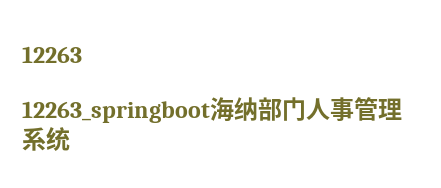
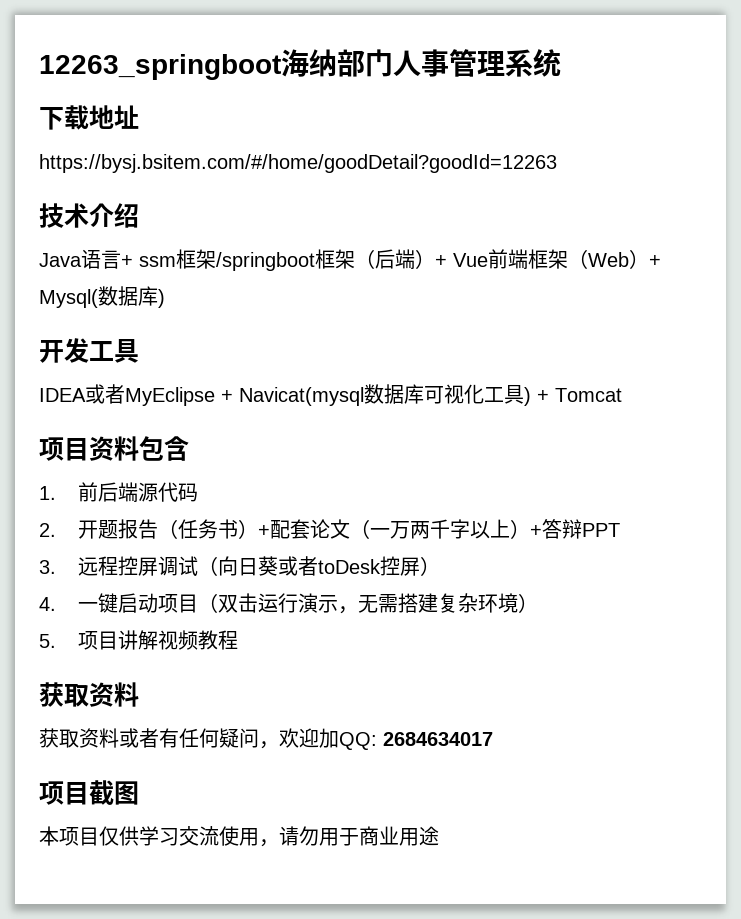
[22,46,82,63] 12263 // -> (39, 67) none
(70, 139) none -> [39,105,139,130] [39,154,557,173] [39,203,139,228] [39,249,661,271] [39,286,165,308] [39,338,139,363] [39,384,622,406] [39,436,189,461] [39,482,198,502] [39,519,620,539] [39,556,440,576] [39,593,538,614] [39,630,238,650] [39,682,139,707] [39,728,493,750] [39,780,139,805] [39,826,439,847] // 下载地址 // https://bysj.bsitem.com/#/home/goodDetail?goodId=12263 // 技术介绍 // Java语言+ ssm框架/springboot框架（后端）+ Vue前端框架（Web）+ Mysql(数据库) // 开发工具 // IDEA或者MyEclipse + Navicat(mysql数据库可视化工具) + Tomcat // 项目资料包含 // 1.前后端源代码 // 2.开题报告（任务书）+配套论文（一万两千字以上）+答辩PPT // 3.远程控屏调试（向日葵或者toDesk控屏） // 4.一键启动项目（双击运行演示，无需搭建复杂环境） // 5.项目讲解视频教程 // 获取资料 // 获取资料或者有任何疑问，欢迎加QQ: 2684634017 // 项目截图 // 本项目仅供学习交流使用，请勿用于商业用途

